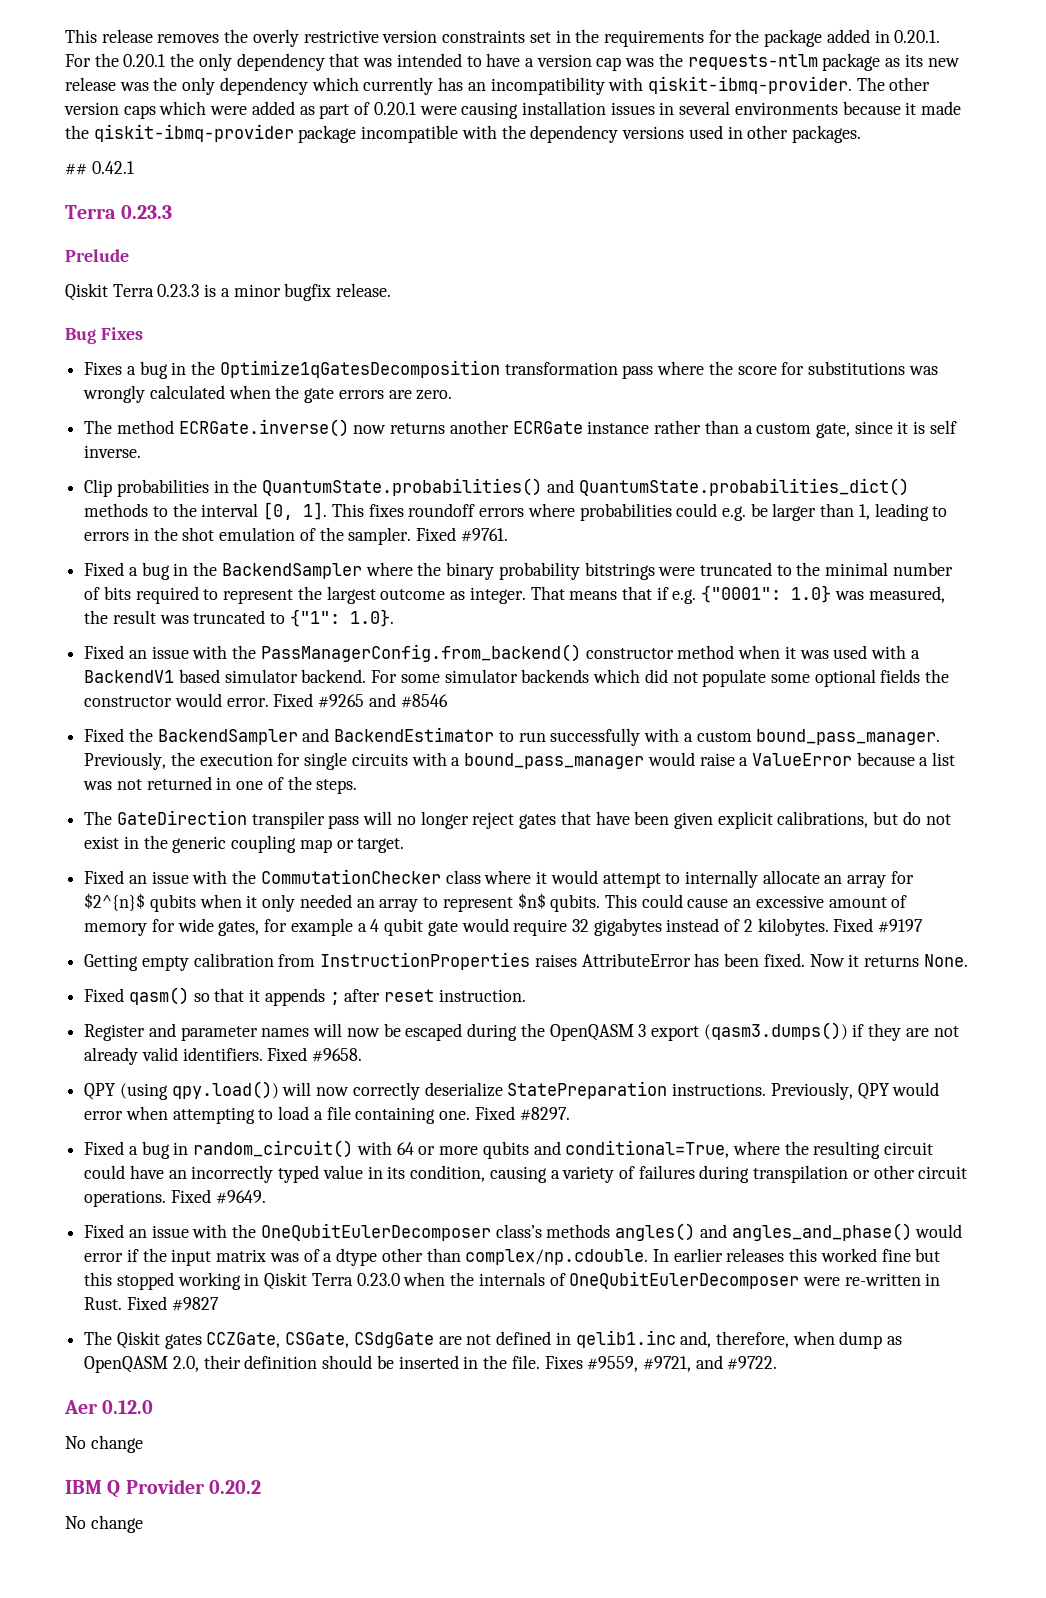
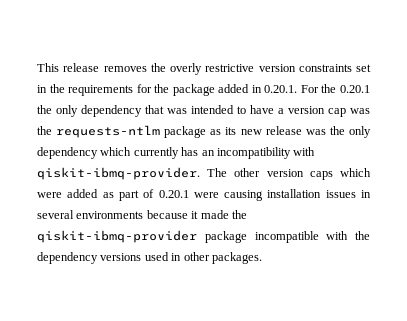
[65,161,134,175] [65,205,173,219] [65,249,129,262] [65,283,392,301] [65,327,143,344] [84,360,938,379] [83,385,453,403] [84,419,957,438] [84,445,142,458] [84,478,909,497] [84,502,948,521] [84,527,508,545] [84,562,953,580] [84,585,945,604] [84,609,394,627] [84,644,920,662] [84,669,950,687] [84,693,448,708] [84,727,941,746] [84,752,956,770] [83,776,358,794] [84,810,951,829] [84,835,405,853] [84,869,914,888] [84,893,908,912] [84,918,924,936] [84,952,968,971] [84,987,526,1006] [84,1022,959,1041] [84,1047,363,1065] [84,1081,940,1100] [84,1106,570,1124] [84,1140,934,1159] [84,1165,968,1183] [84,1189,266,1207] [84,1223,963,1241] [84,1248,941,1266] [84,1271,941,1290] [84,1296,219,1311] [84,1330,903,1349] [84,1355,778,1373] [64,1400,154,1414] [65,1435,143,1453] [65,1479,261,1498] [65,1515,143,1533] // ## 0.42.1 // Terra 0.23.3 // Prelude // Qiskit Terra 0.23.3 is a minor bugfix release. // Bug Fixes // Fixes a bug in the Optimize1qGatesDecomposition transformation pass where the score for substitutions was wrongly calculated when the gate errors are zero. // The method ECRGate.inverse() now returns another ECRGate instance rather than a custom gate, since it is self inverse. // Clip probabilities in the QuantumState.probabilities() and QuantumState.probabilities_dict() methods to the interval [0, 1]. This fixes roundoff errors where probabilities could e.g. be larger than 1, leading to errors in the shot emulation of the sampler. Fixed #9761. // Fixed a bug in the BackendSampler where the binary probability bitstrings were truncated to the minimal number of bits required to represent the largest outcome as integer. That means that if e.g. {"0001": 1.0} was measured, the result was truncated to {"1": 1.0}. // Fixed an issue with the PassManagerConfig.from_backend() constructor method when it was used with a BackendV1 based simulator backend. For some simulator backends which did not populate some optional fields the constructor would error. Fixed #9265 and #8546 // Fixed the BackendSampler and BackendEstimator to run successfully with a custom bound_pass_manager. Previously, the execution for single circuits with a bound_pass_manager would raise a ValueError because a list was not returned in one of the steps. // The GateDirection transpiler pass will no longer reject gates that have been given explicit calibrations, but do not exist in the generic coupling map or target. // Fixed an issue with the CommutationChecker class where it would attempt to internally allocate an array for $2^{n}$ qubits when it only needed an array to represent $n$ qubits. This could cause an excessive amount of memory for wide gates, for example a 4 qubit gate would require 32 gigabytes instead of 2 kilobytes. Fixed #9197 // Getting empty calibration from InstructionProperties raises AttributeError has been fixed. Now it returns None. // Fixed qasm() so that it appends ; after reset instruction. // Register and parameter names will now be escaped during the OpenQASM 3 export (qasm3.dumps()) if they are not already valid identifiers. Fixed #9658. // QPY (using qpy.load()) will now correctly deserialize StatePreparation instructions. Previously, QPY would error when attempting to load a file containing one. Fixed #8297. // Fixed a bug in random_circuit() with 64 or more qubits and conditional=True, where the resulting circuit could have an incorrectly typed value in its condition, causing a variety of failures during transpilation or other circuit operations. Fixed #9649. // Fixed an issue with the OneQubitEulerDecomposer class’s methods angles() and angles_and_phase() would error if the input matrix was of a dtype other than complex/np.cdouble. In earlier releases this worked fine but this stopped working in Qiskit Terra 0.23.0 when the internals of OneQubitEulerDecomposer were re-written in Rust. Fixed #9827 // The Qiskit gates CCZGate, CSGate, CSdgGate are not defined in qelib1.inc and, therefore, when dump as OpenQASM 2.0, their definition should be inserted in the file. Fixes #9559, #9721, and #9722. // Aer 0.12.0 // No change // IBM Q Provider 0.20.2 // No change -> (262, 258) none

